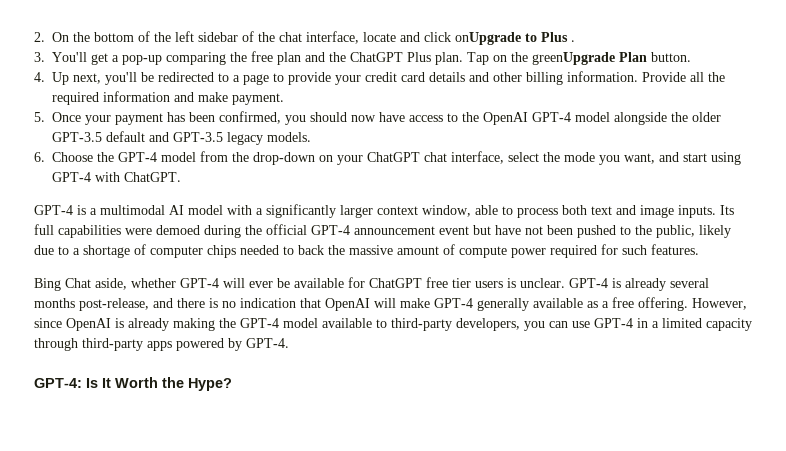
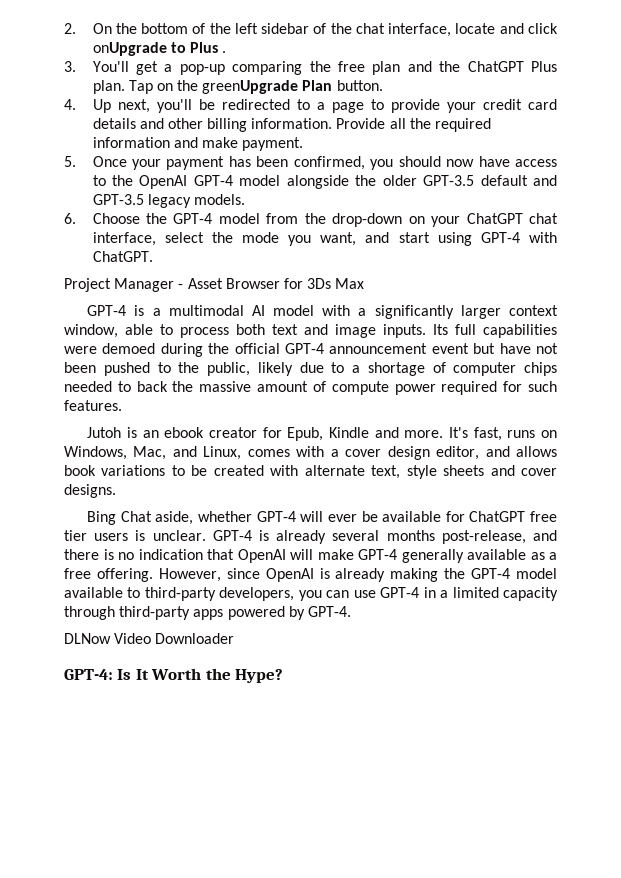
(182, 177) none -> [64,278,365,292] // Project Manager - Asset Browser for 3Ds Max
(699, 249) none -> [87,427,557,441] [64,446,557,460] [64,465,557,479] [64,484,116,498] // Jutoh is an ebook creator for Epub, Kindle and more. It's fast, runs on Windows, Mac, and Linux, comes with a cover design editor, and allows book variations to be created with alternate text, style sheets and cover designs.
(289, 343) none -> [64,633,235,644] // DLNow Video Downloader

